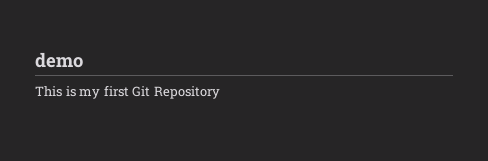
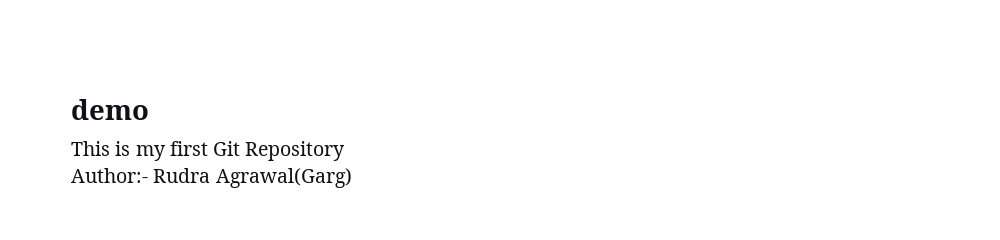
(220, 92) none -> [71,168,352,188] // Author:- Rudra Agrawal(Garg)

